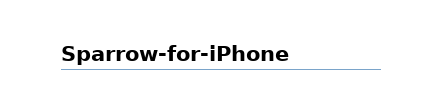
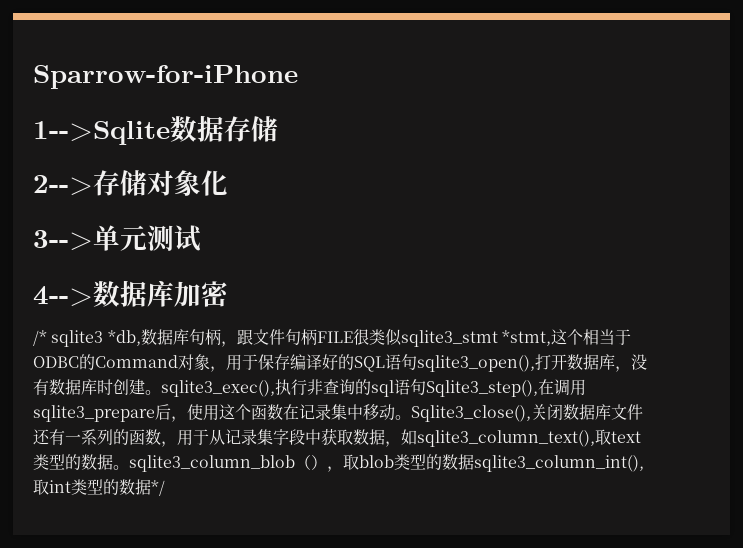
(289, 55) none -> [33,115,278,145] [33,170,228,196] [33,225,201,252] [33,280,229,307] [33,329,631,347] [33,354,647,372] [33,379,586,397] [33,404,643,422] [33,428,641,447] [33,454,644,472] [33,479,165,496] // 1-->Sqlite数据存储 // 2-->存储对象化 // 3-->单元测试 // 4-->数据库加密 // /* sqlite3 *db,数据库句柄，跟文件句柄FILE很类似sqlite3_stmt *stmt,这个相当于ODBC的Command对象，用于保存编译好的SQL语句sqlite3_open(),打开数据库，没有数据库时创建。sqlite3_exec(),执行非查询的sql语句Sqlite3_step(),在调用sqlite3_prepare后，使用这个函数在记录集中移动。Sqlite3_close(),关闭数据库文件还有一系列的函数，用于从记录集字段中获取数据，如sqlite3_column_text(),取text类型的数据。sqlite3_column_blob（），取blob类型的数据sqlite3_column_int(),取int类型的数据*/

